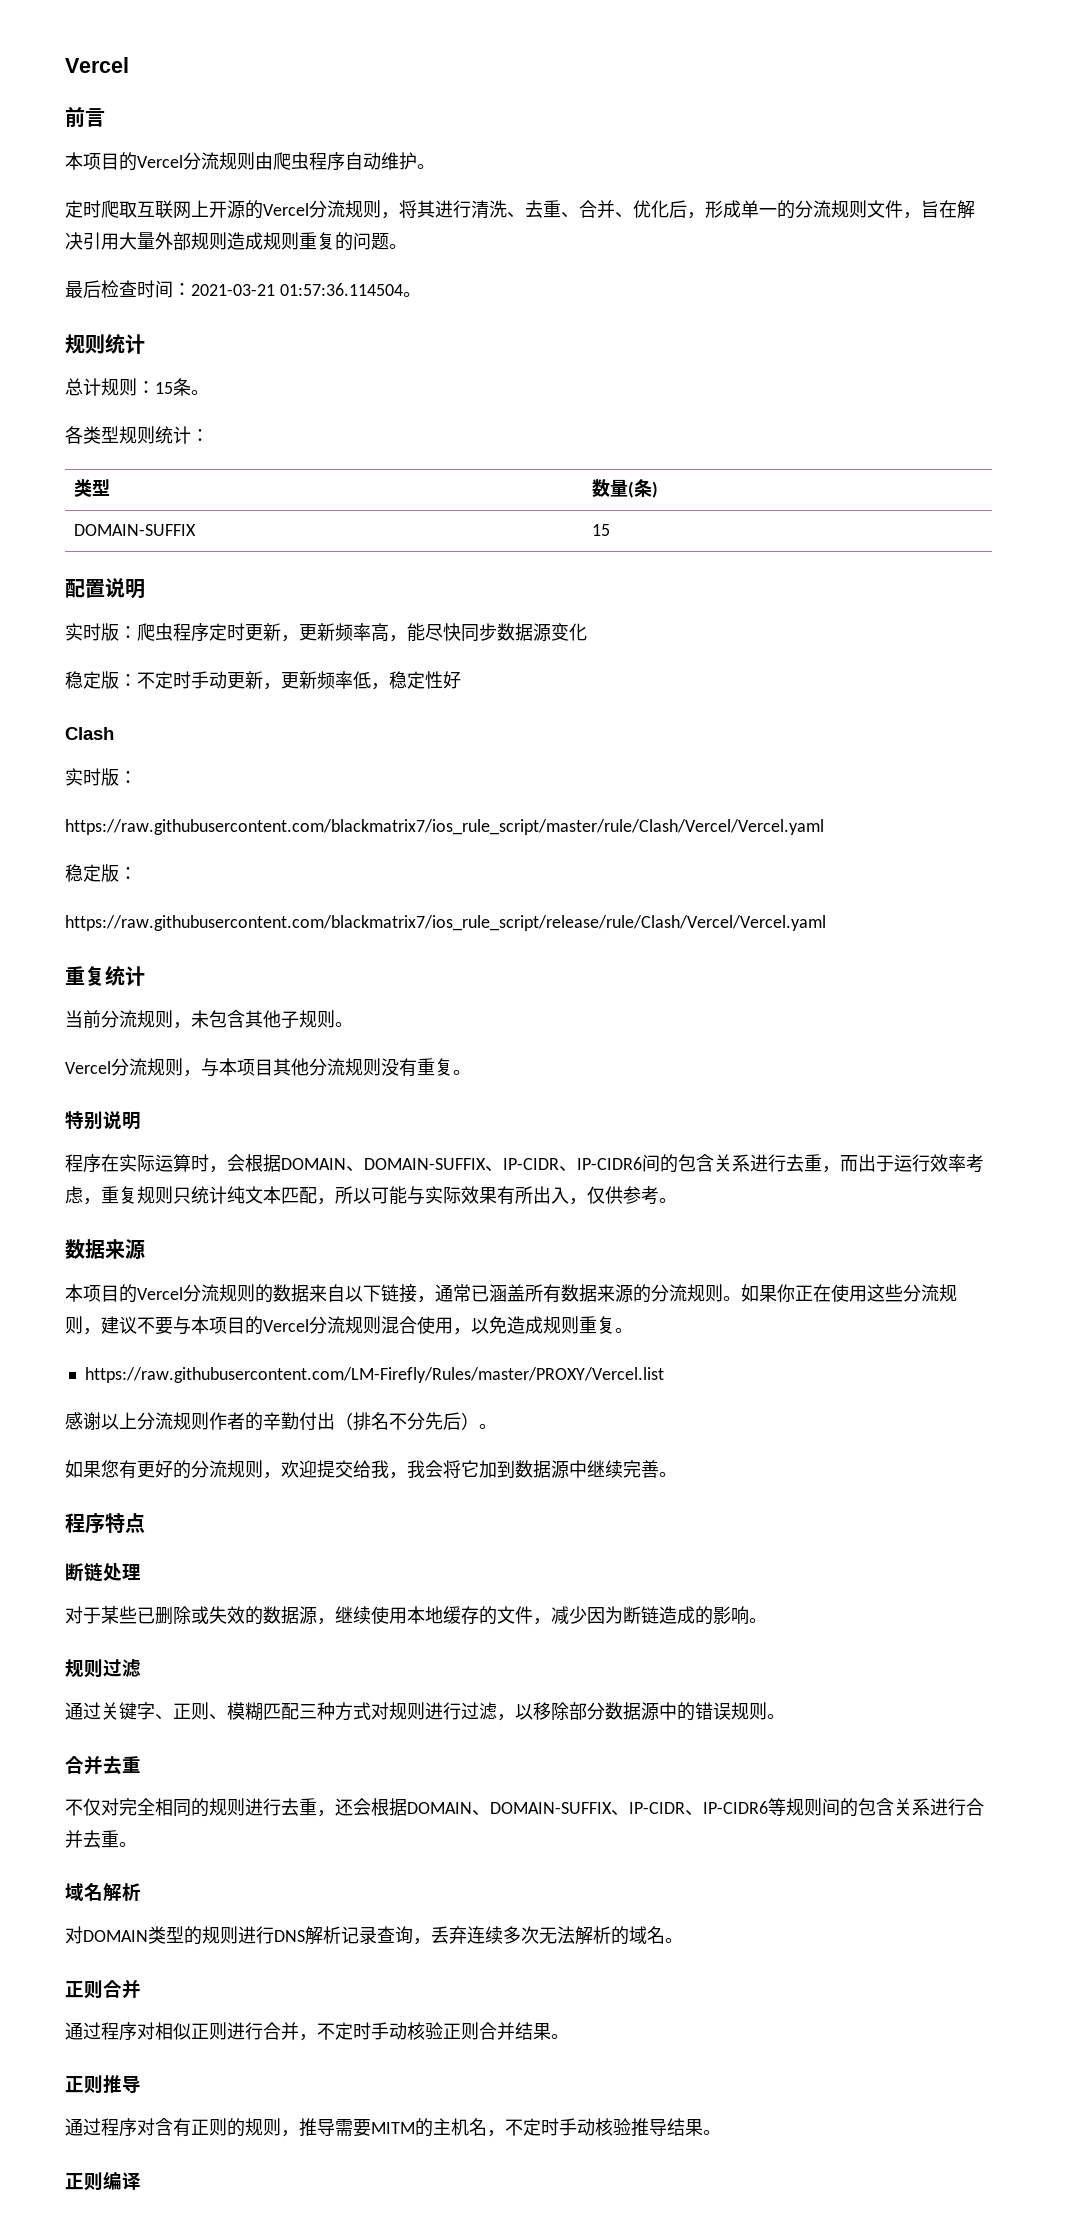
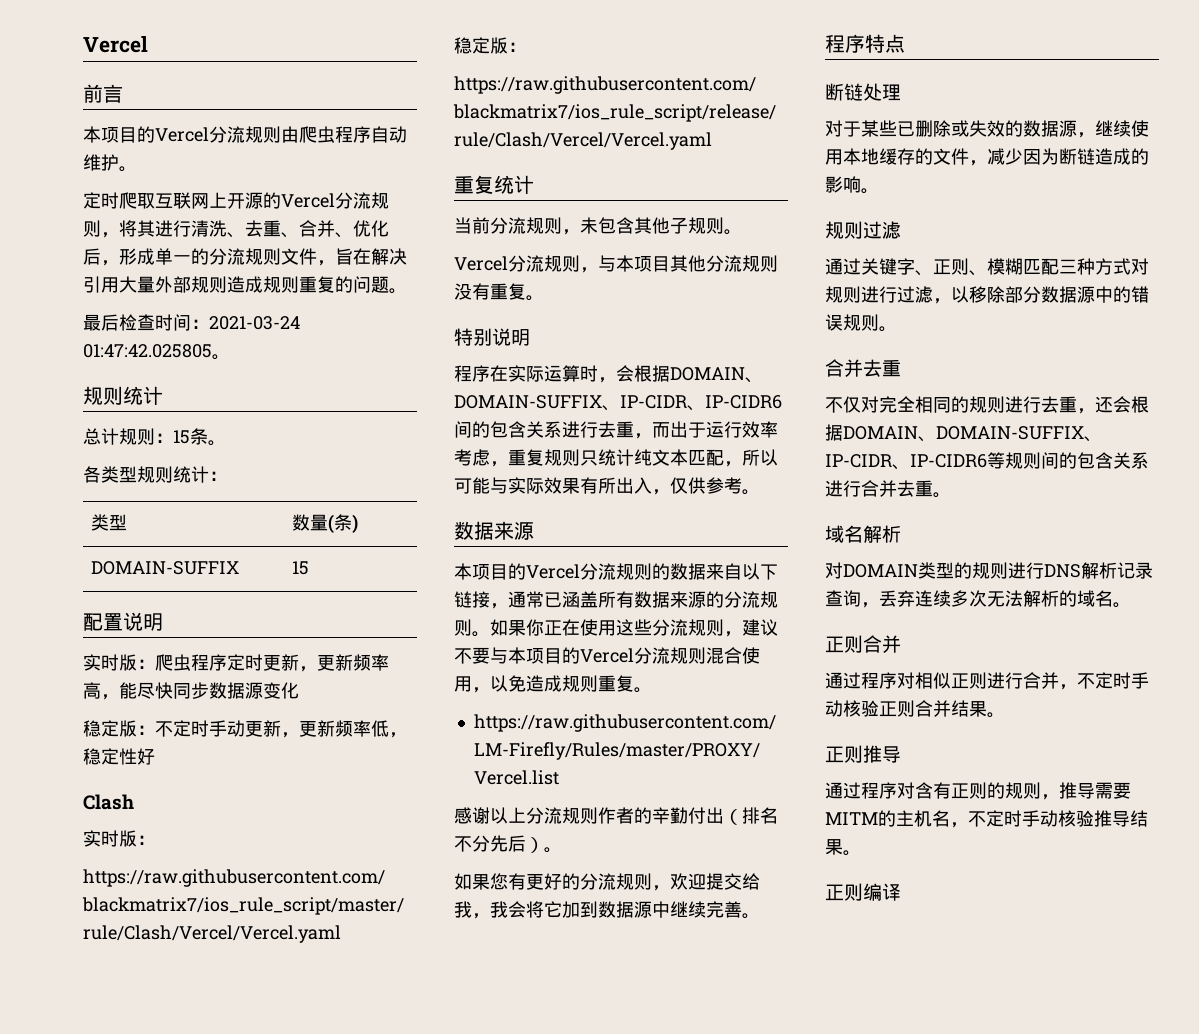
[191,283,403,296] 2021-03-21 01:57:36.114504 -> [209,316,300,330] [83,344,212,358] 2021-03-24 01:47:42.025805

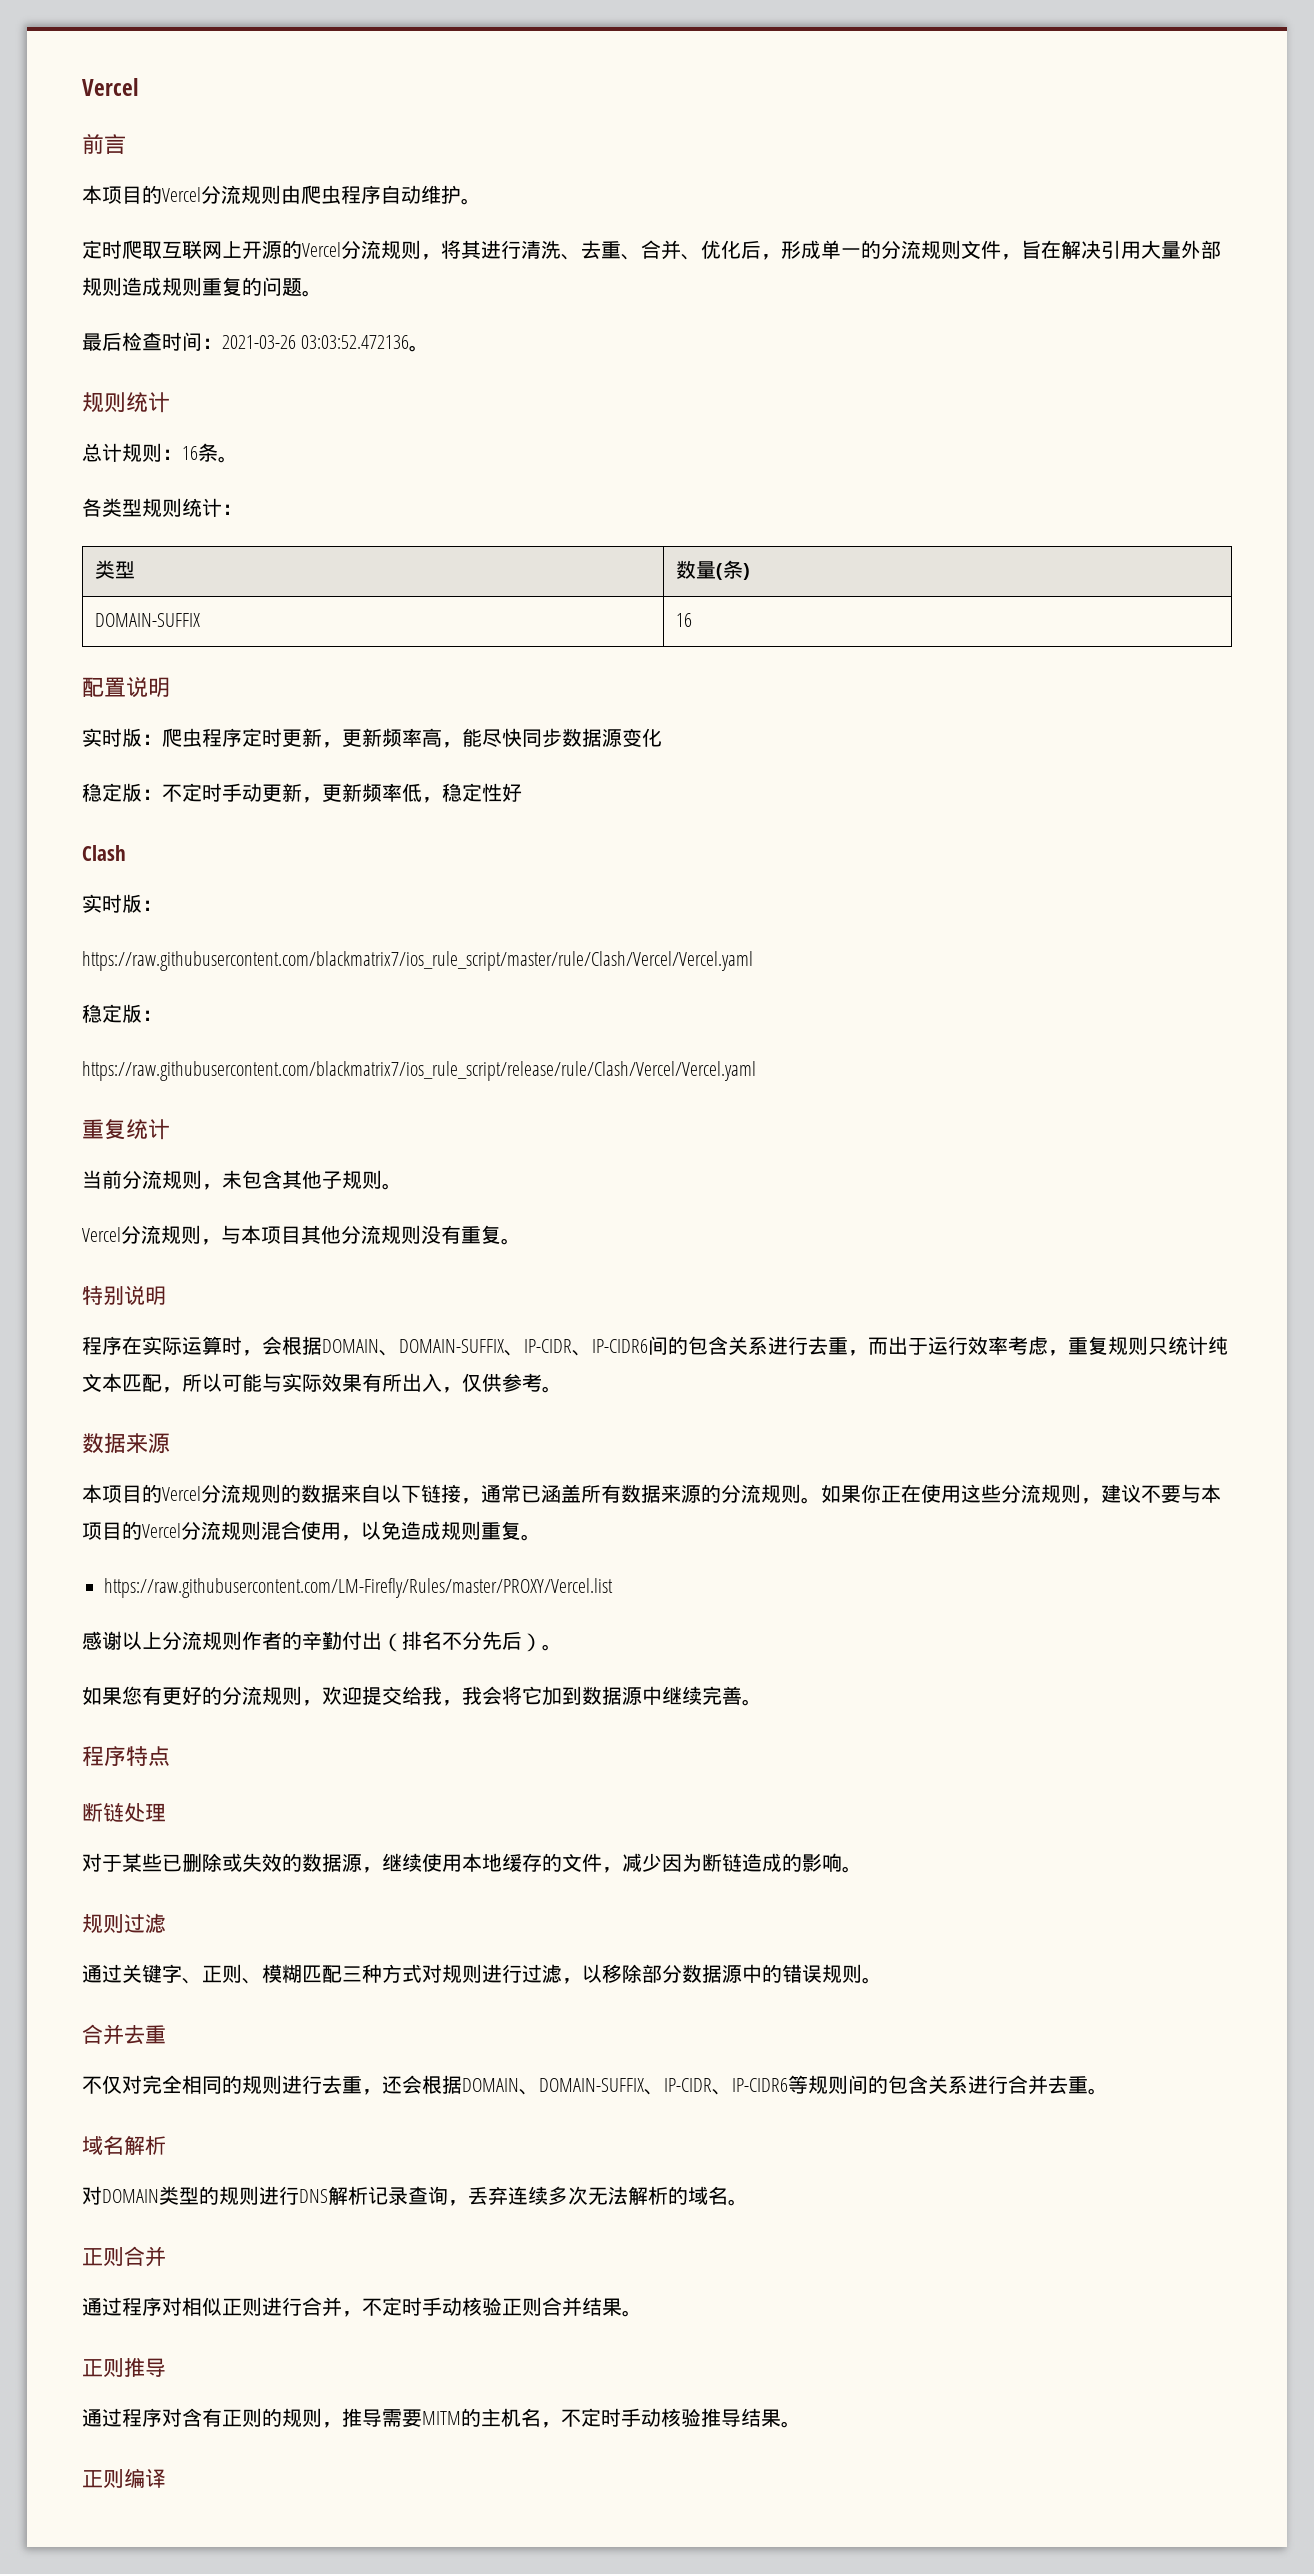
[209,316,300,330] [83,344,212,358] 2021-03-24 01:47:42.025805 -> [222,335,410,349] 2021-03-26 03:03:52.472136
[173,430,190,444] 15 -> [182,446,198,460] 16
[292,561,310,575] 15 -> [675,613,692,627] 16

